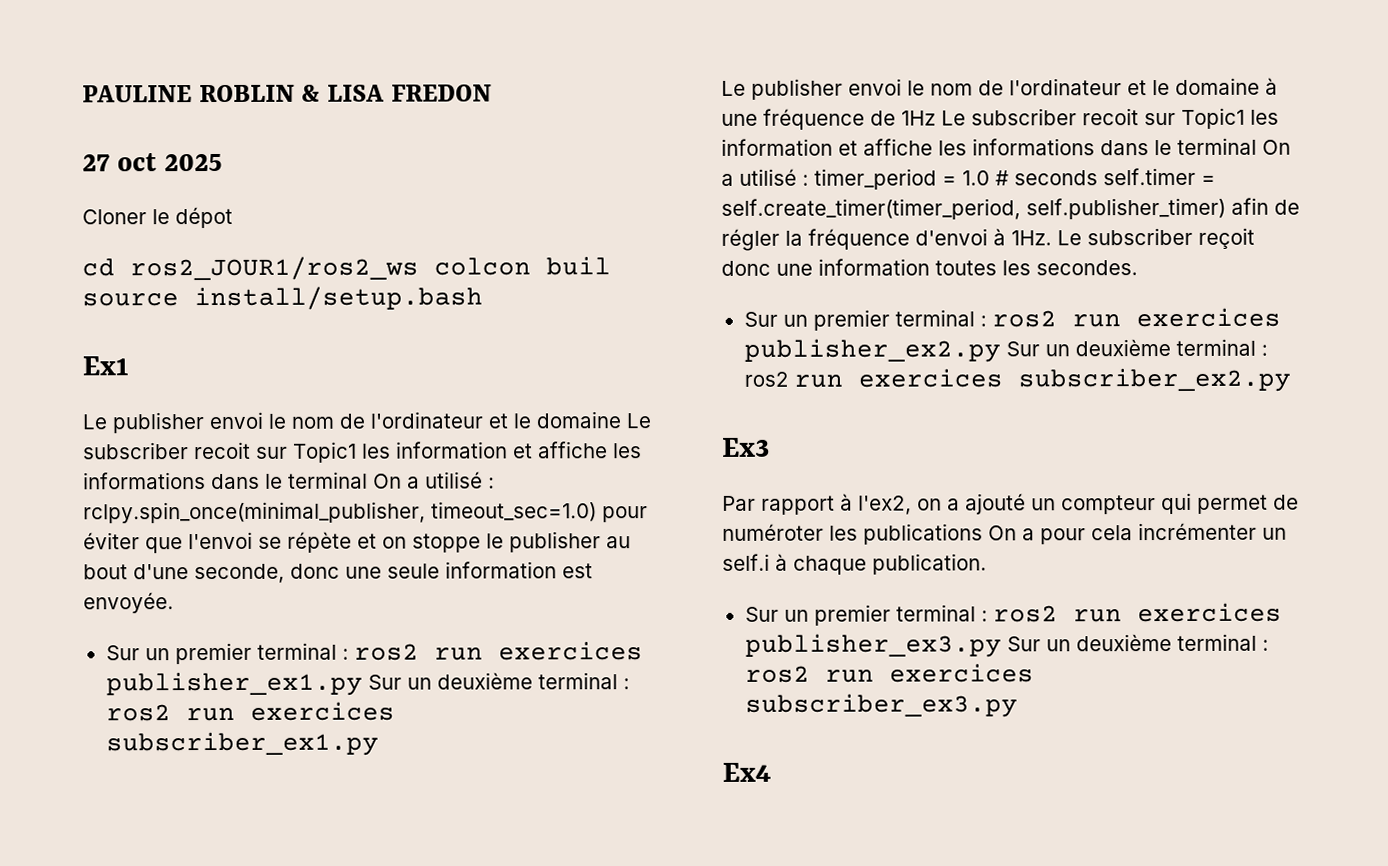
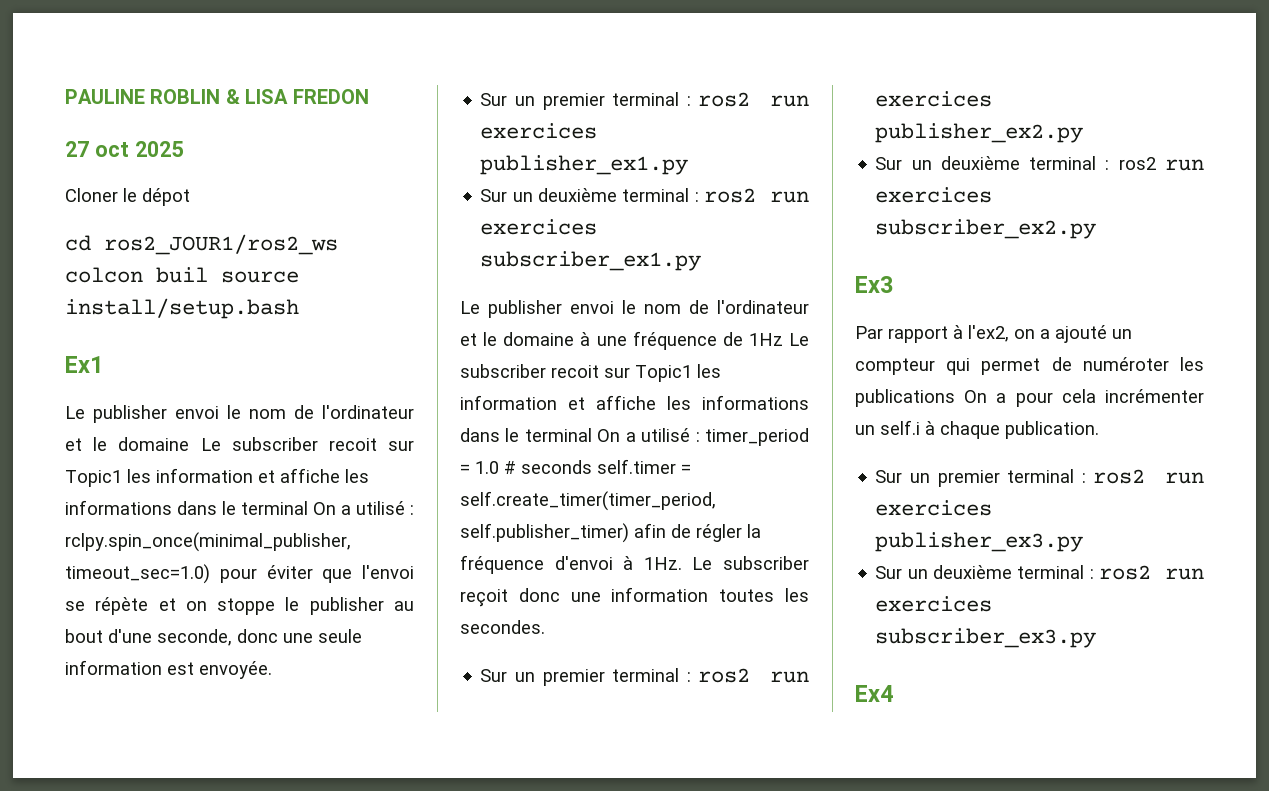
(363, 684) none -> (689, 165) //
(1001, 350) none -> (1084, 133) //
(1002, 645) none -> (1084, 542) //

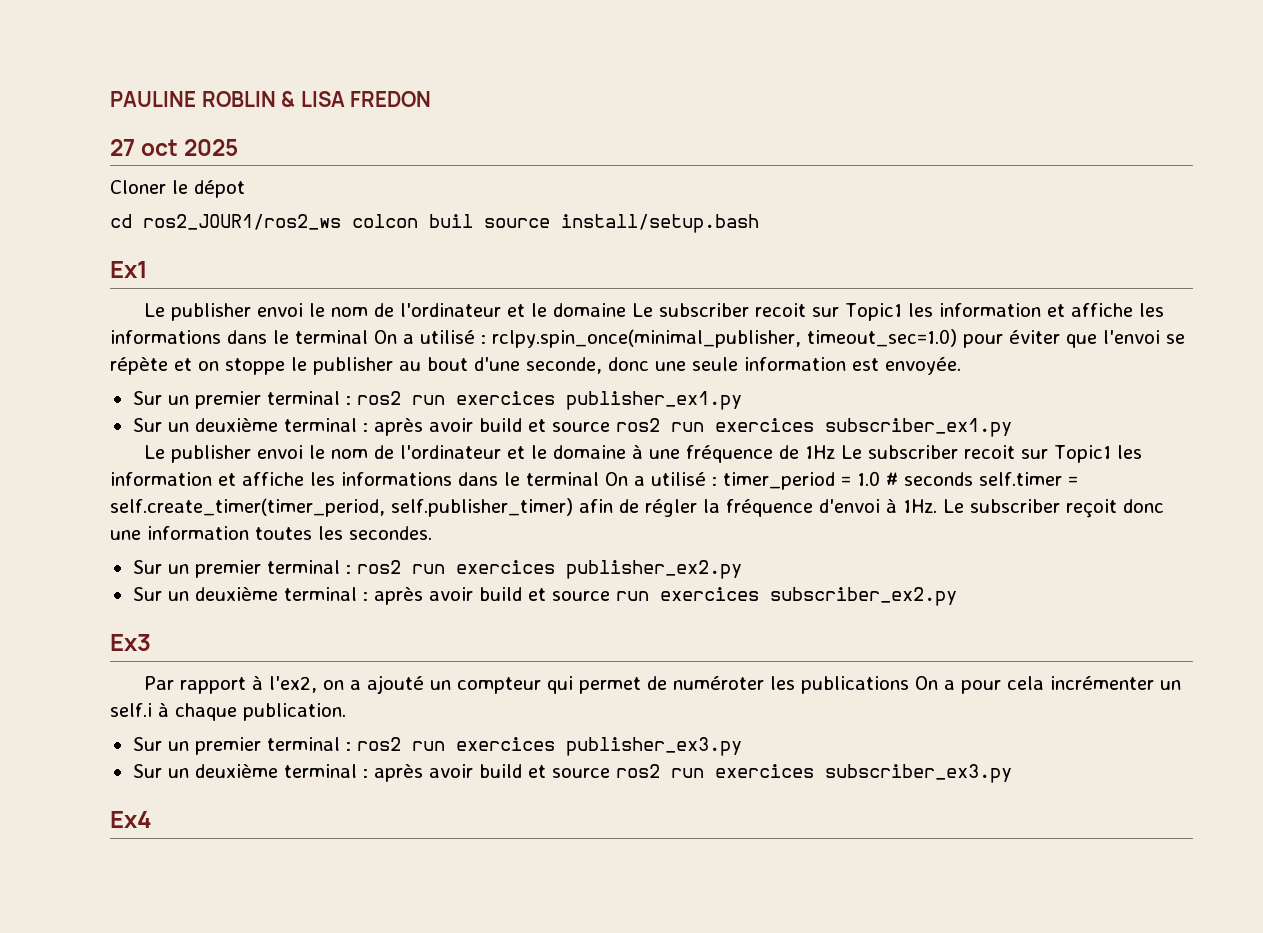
(699, 197) none -> [373,418,610,436] après avoir build et source
[1118,157,1156,170] ros2 -> [373,587,610,605] après avoir build et source
(1094, 574) none -> [373,764,610,782] après avoir build et source

